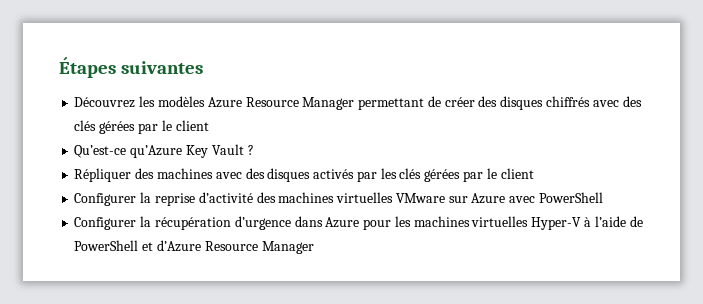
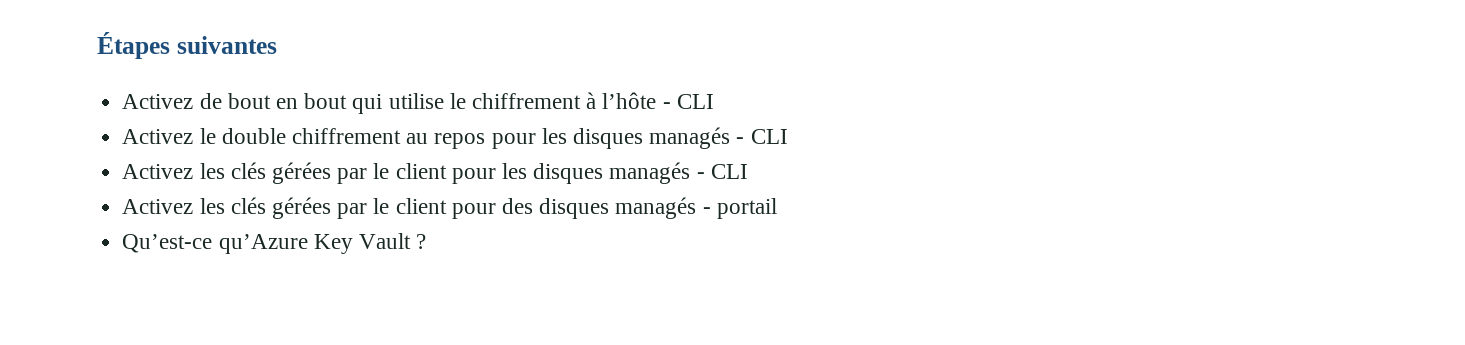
[74,96,642,110] [74,120,209,134] Découvrez les modèles Azure Resource Manager permettant de créer des disques chiffrés avec des clés gérées par le client -> [122,92,714,114] [122,127,788,149] [122,162,748,184] [122,197,777,219] Activez de bout en bout qui utilise le chiffrement à l’hôte - CLI // Activez le double chiffrement au repos pour les disques managés - CLI // Activez les clés gérées par le client pour les disques managés - CLI // Activez les clés gérées par le client pour des disques managés - portail
[74,168,534,182] [74,192,603,206] [74,216,643,230] [74,240,314,254] // Répliquer des machines avec des disques activés par les clés gérées par le client // Configurer la reprise d’activité des machines virtuelles VMware sur Azure avec PowerShell // Configurer la récupération d’urgence dans Azure pour les machines virtuelles Hyper-V à l’aide de PowerShell et d’Azure Resource Manager -> (427, 241) none

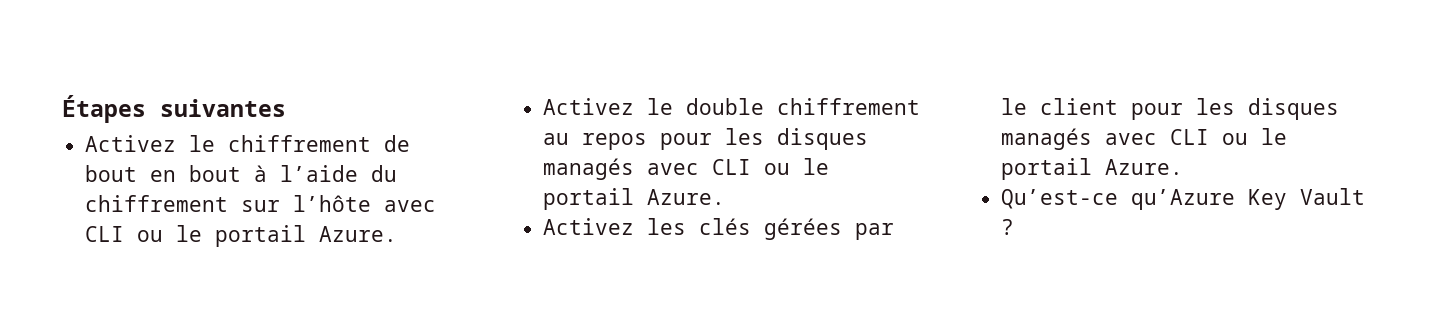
(194, 101) none -> [189,135,372,152] le chiffrement
[352,92,714,114] qui utilise le chiffrement à l’hôte - CLI -> [254,165,398,182] [85,195,437,212] [85,225,398,247] à l’aide du chiffrement sur l’hôte avec CLI ou le portail Azure.
[736,129,788,144] - CLI -> [647,158,830,175] [543,188,726,210] avec CLI ou le portail Azure.
[696,164,748,179] [122,197,777,219] - CLI // Activez les clés gérées par le client pour des disques managés - portail -> [1105,128,1288,145] [1001,158,1184,180] avec CLI ou le portail Azure.

